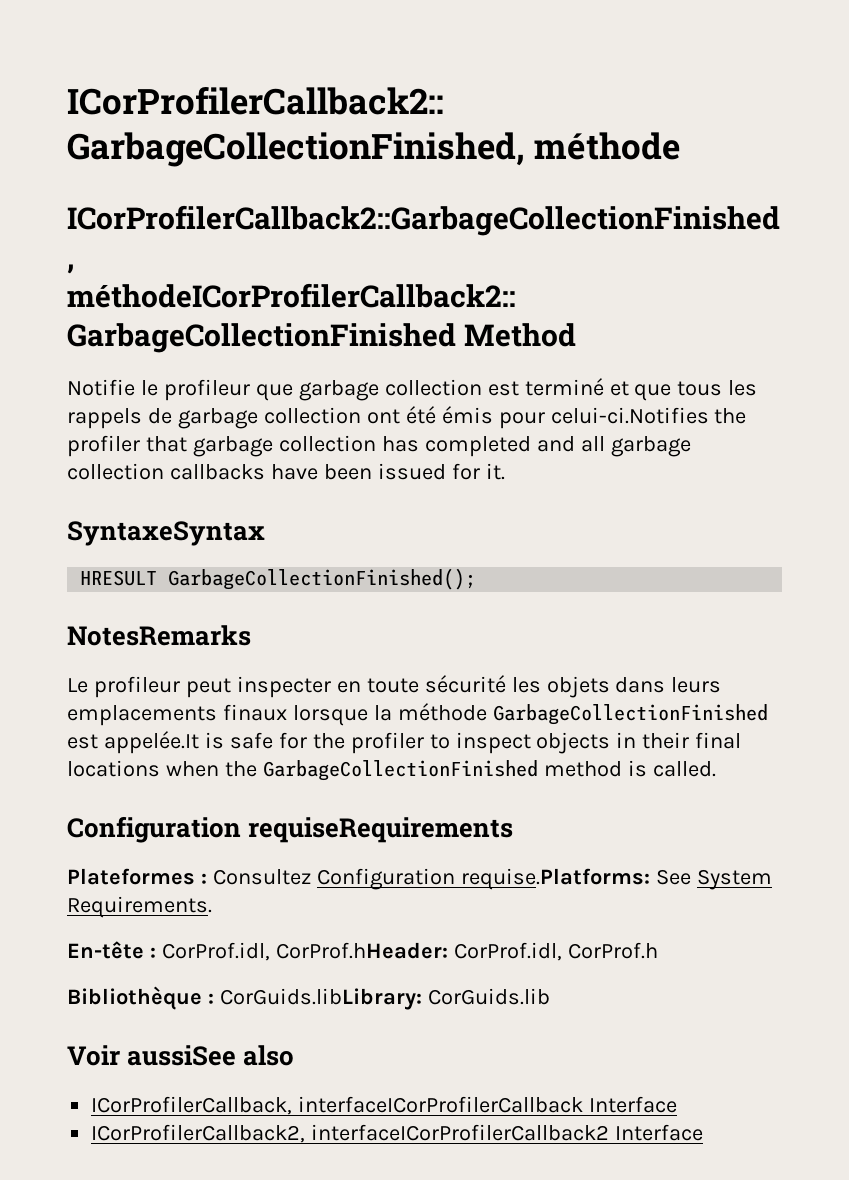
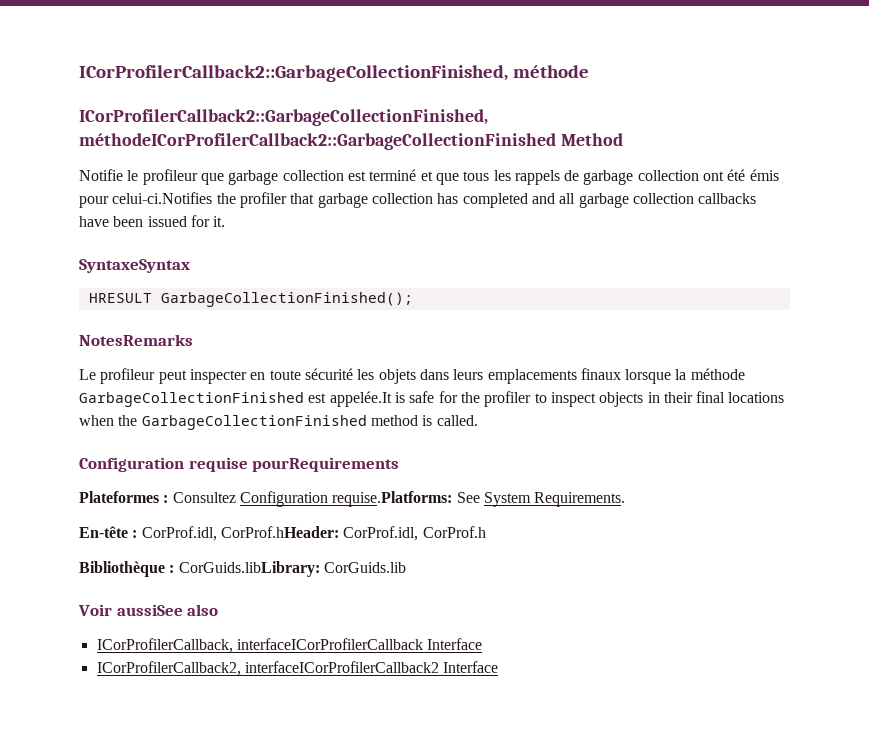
[248,817,514,843] requiseRequirements -> [188,457,400,472] requise pourRequirements

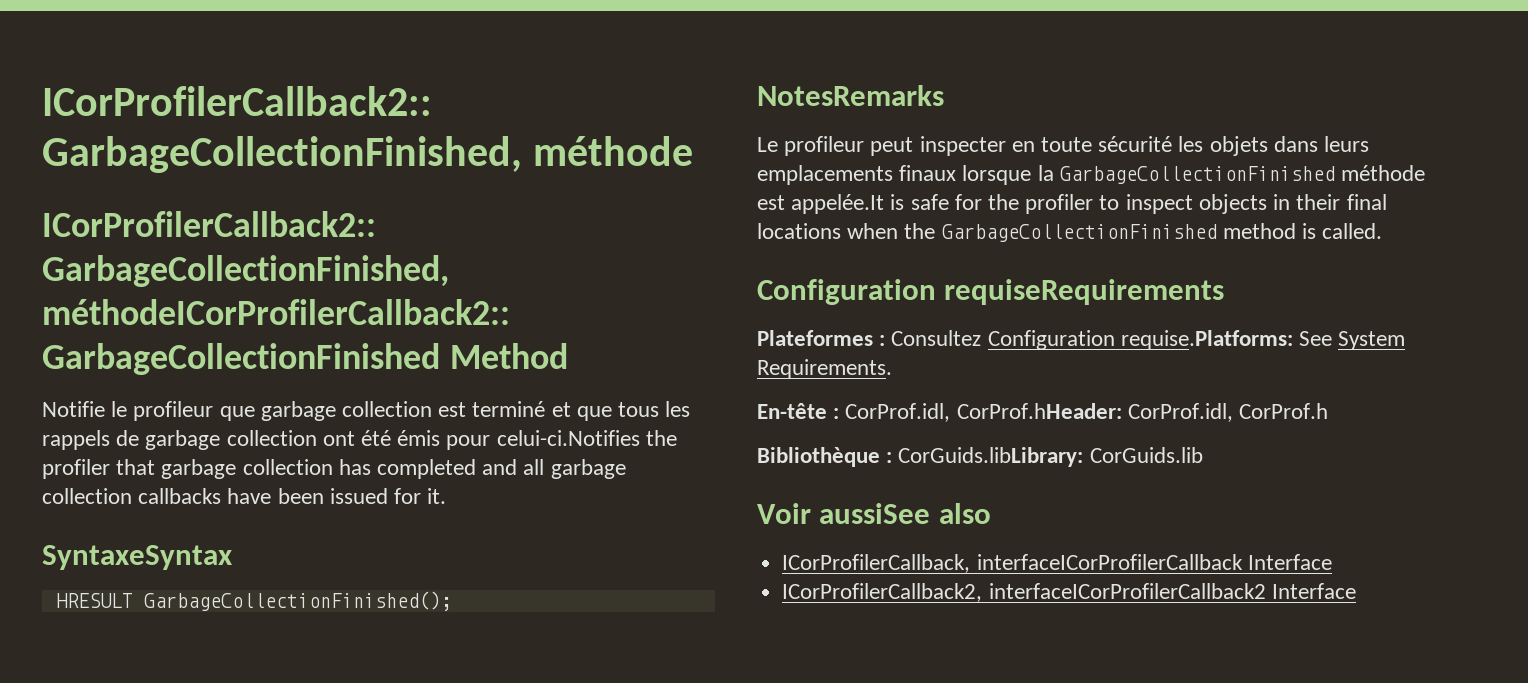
[690,368,745,380] [79,392,304,407] méthode GarbageCollectionFinished -> [1059,165,1426,184] GarbageCollectionFinished méthode
[188,457,400,472] requise pourRequirements -> [944,279,1225,305] requiseRequirements

